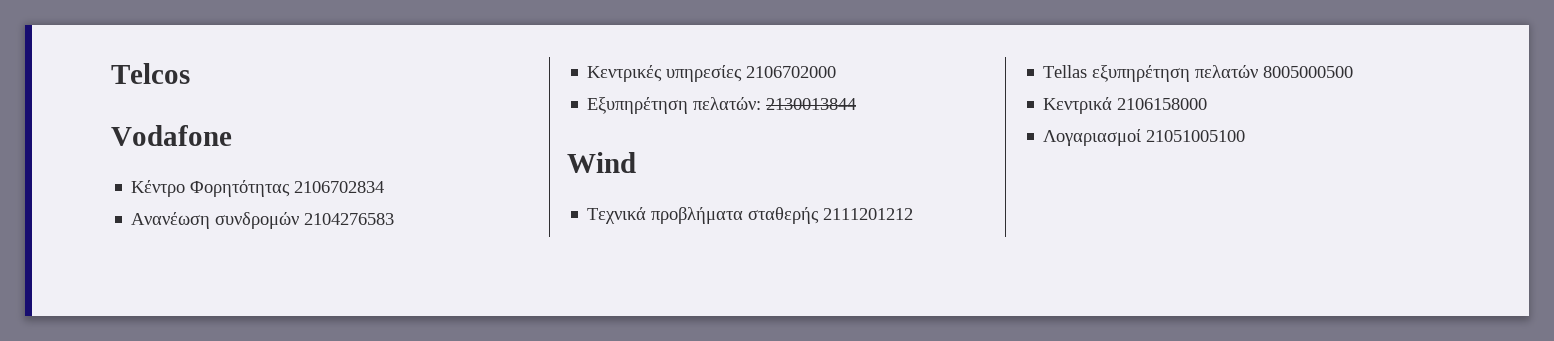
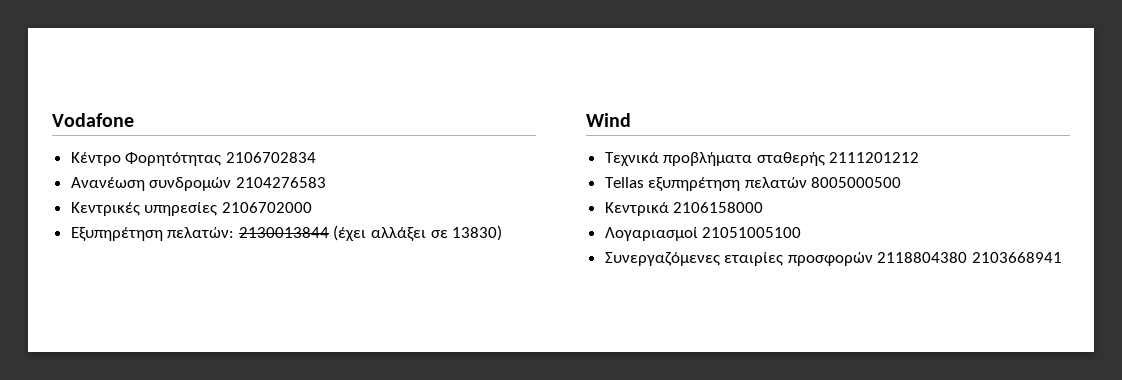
[111,63,190,84] Telcos // -> (52, 120) none
(857, 104) none -> [333,225,503,242] (έχει αλλάξει σε 13830)
(1246, 136) none -> [604,252,1063,266] // Συνεργαζόμενες εταιρίες προσφορών 2118804380 2103668941

